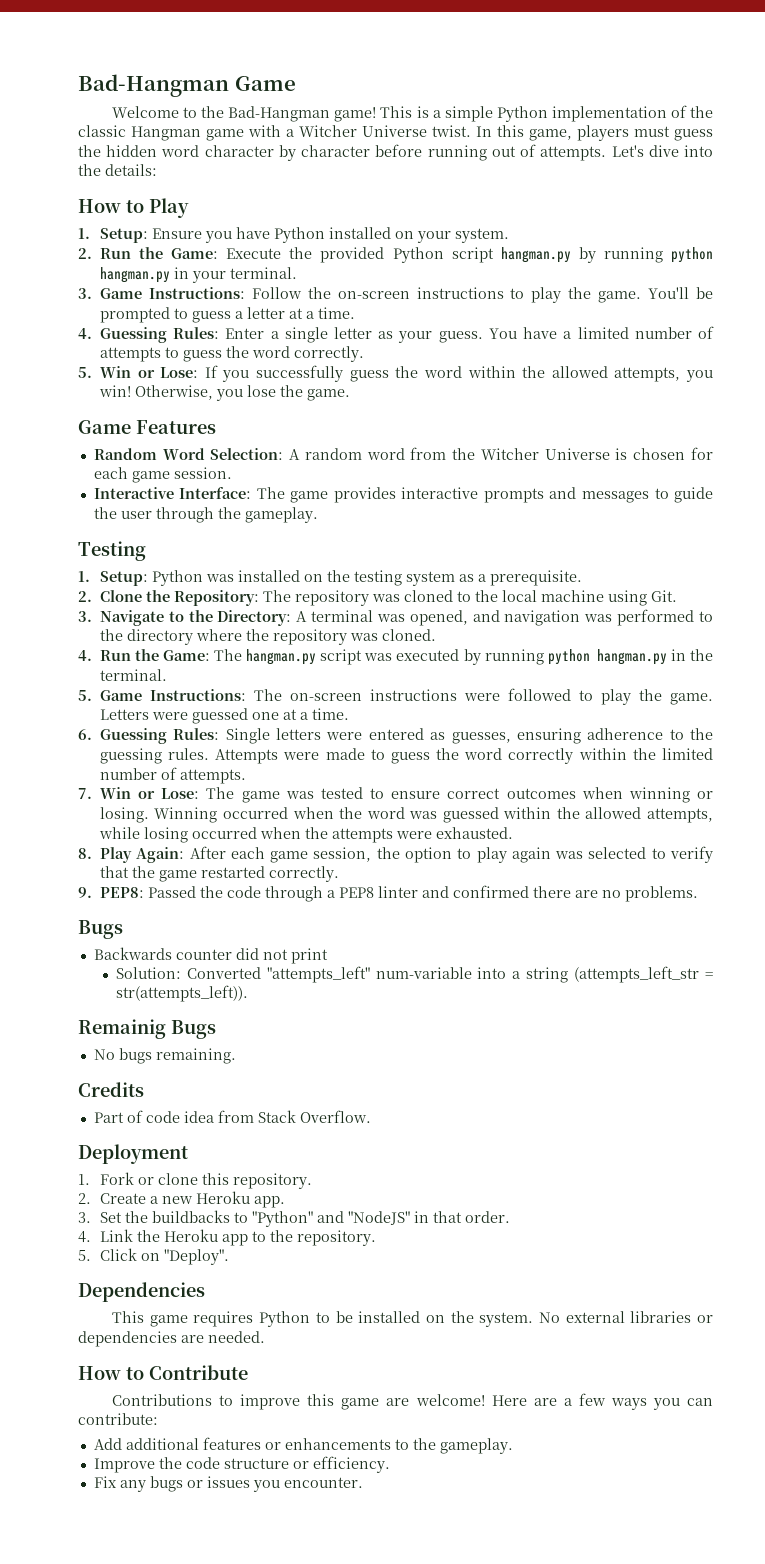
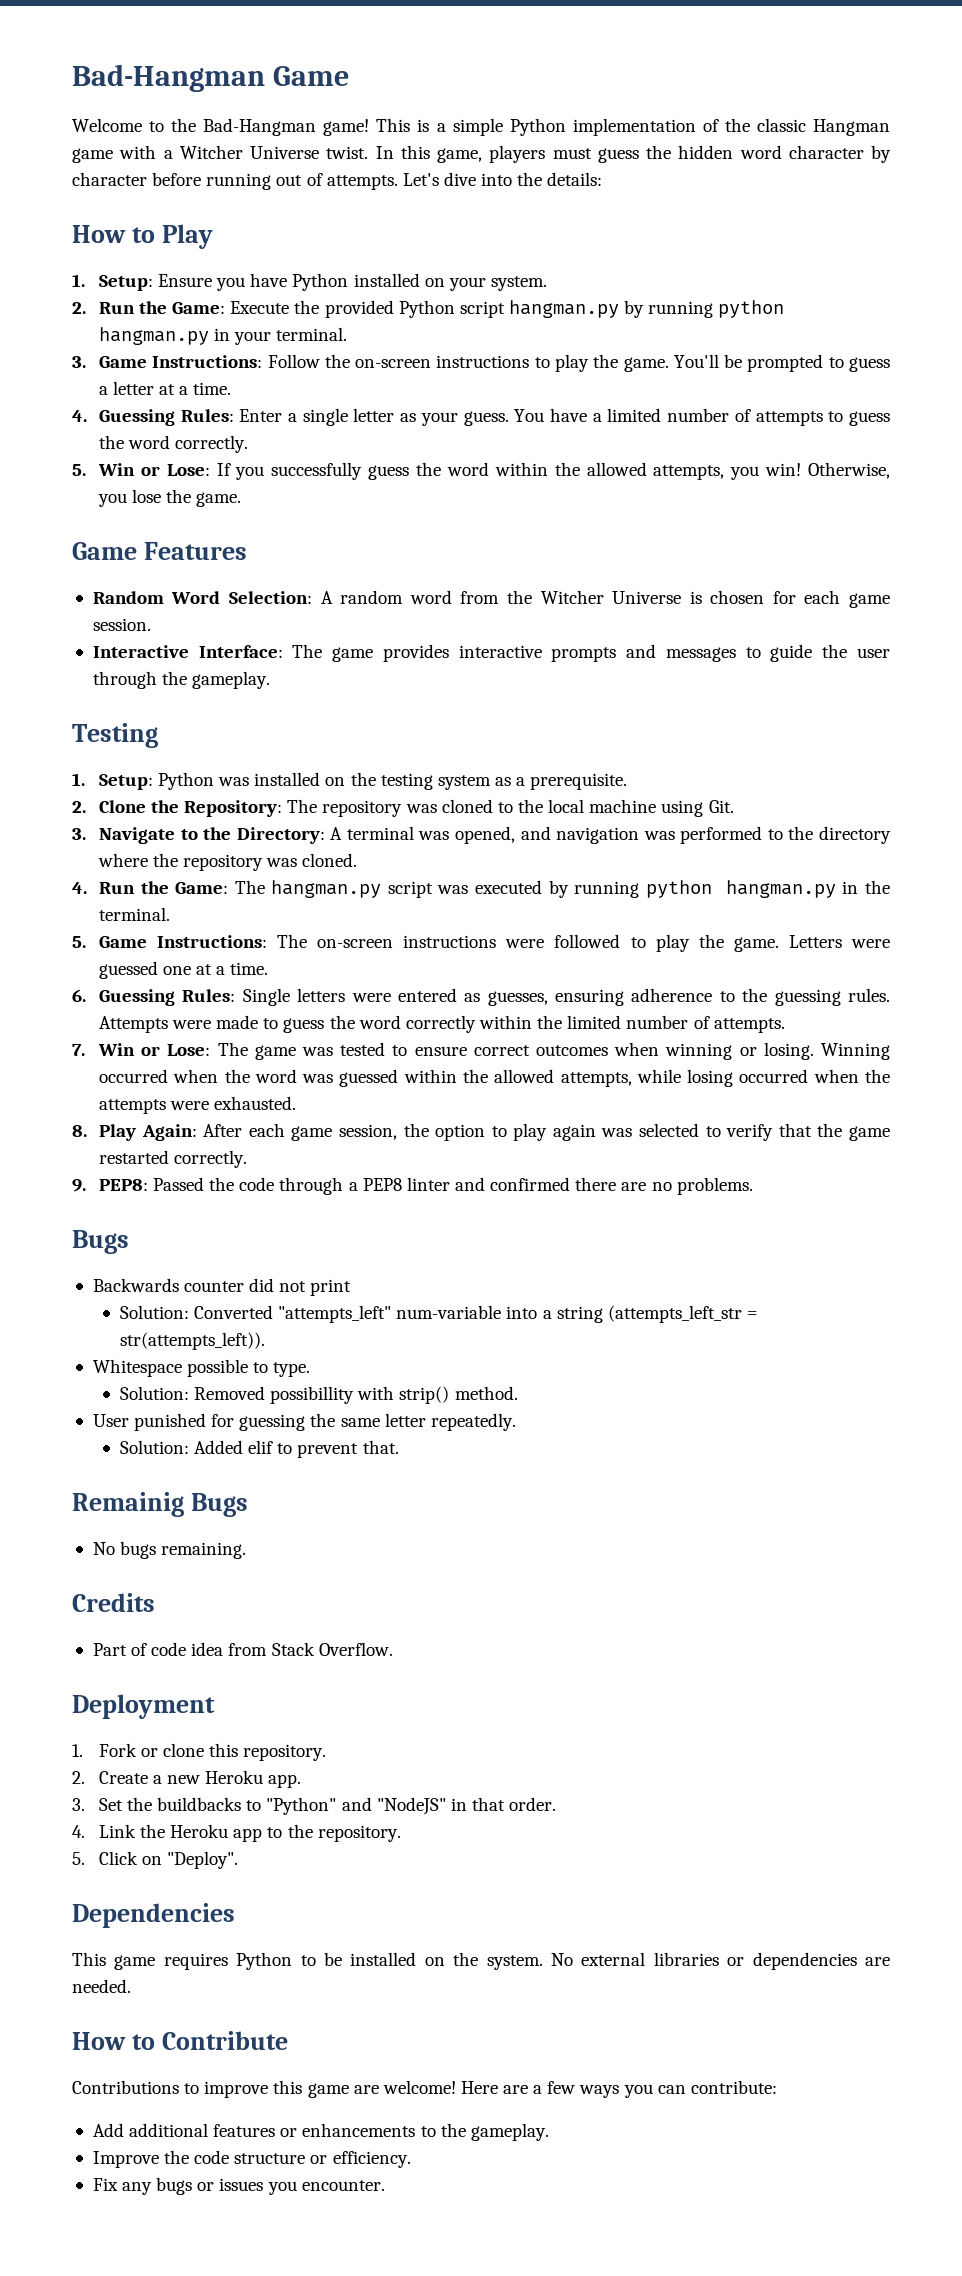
(248, 993) none -> [92,1359,311,1377] [119,1386,518,1404] [92,1413,516,1431] [119,1440,399,1458] // Whitespace possible to type. // Solution: Removed possibillity with strip() method. // User punished for guessing the same letter repeatedly. // Solution: Added elif to prevent that.

